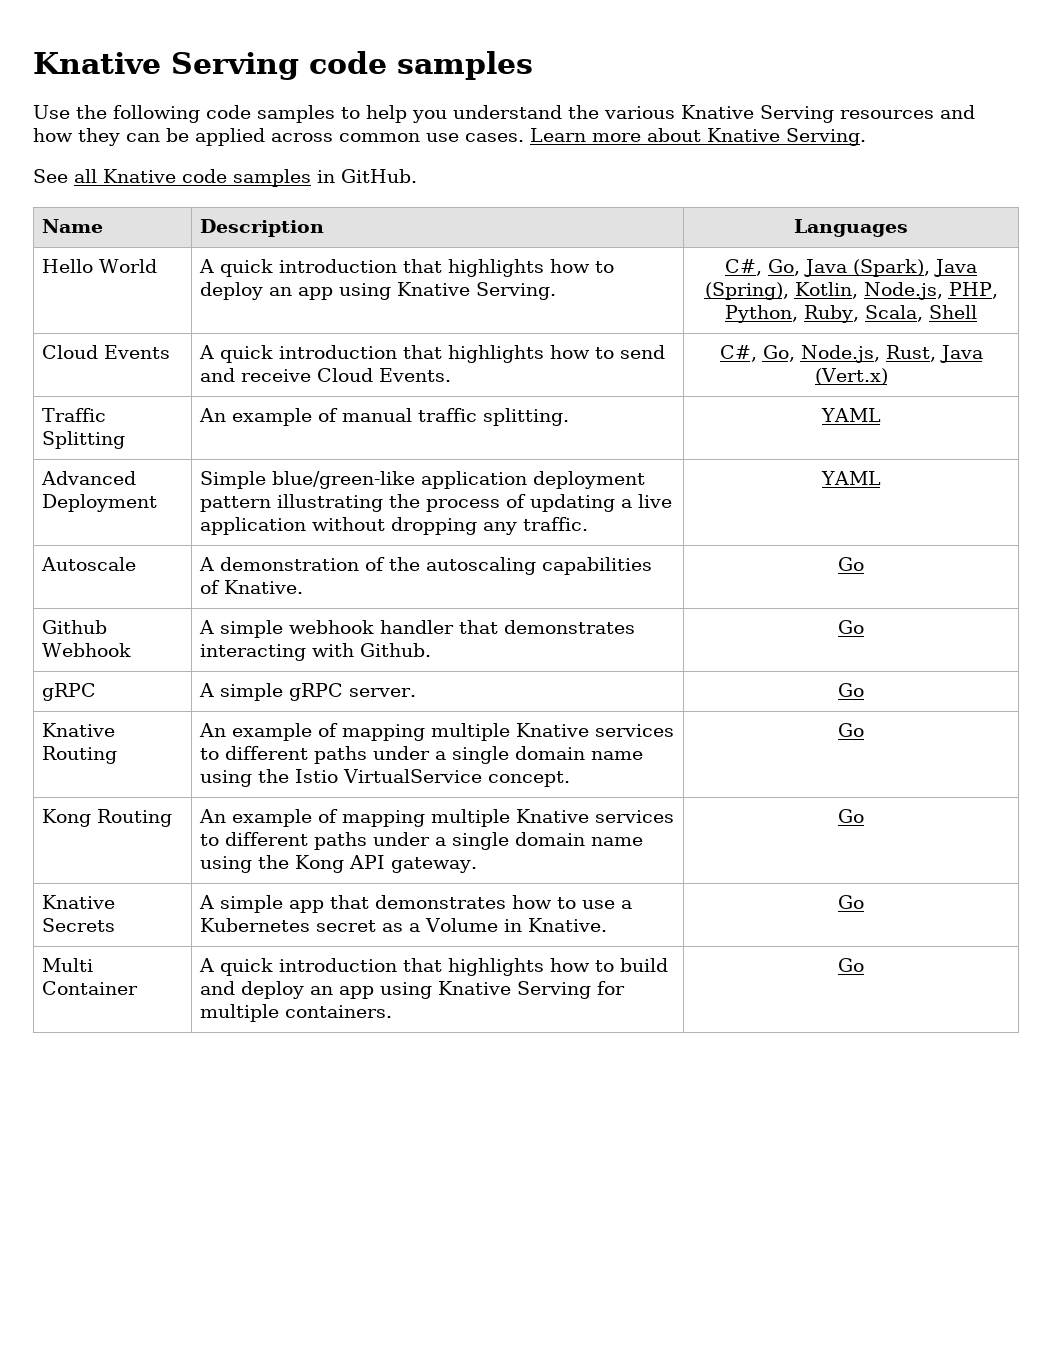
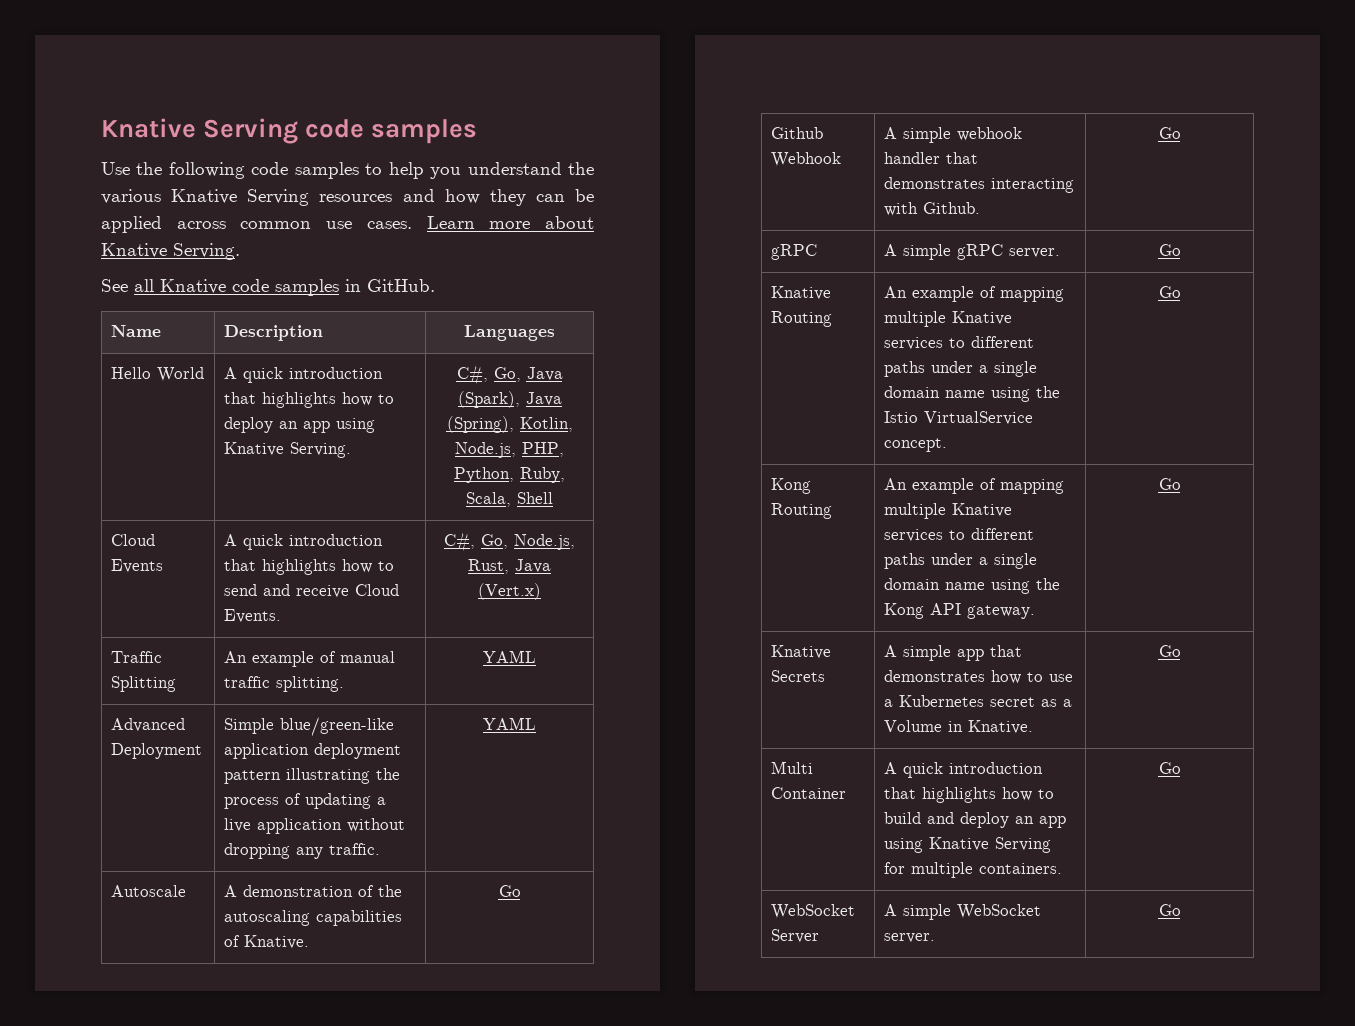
(864, 965) none -> [770,904,855,919] [770,929,819,943] [883,904,1041,920] [883,933,935,943] [1158,904,1181,916] // WebSocket Server | A simple WebSocket server. | Go

